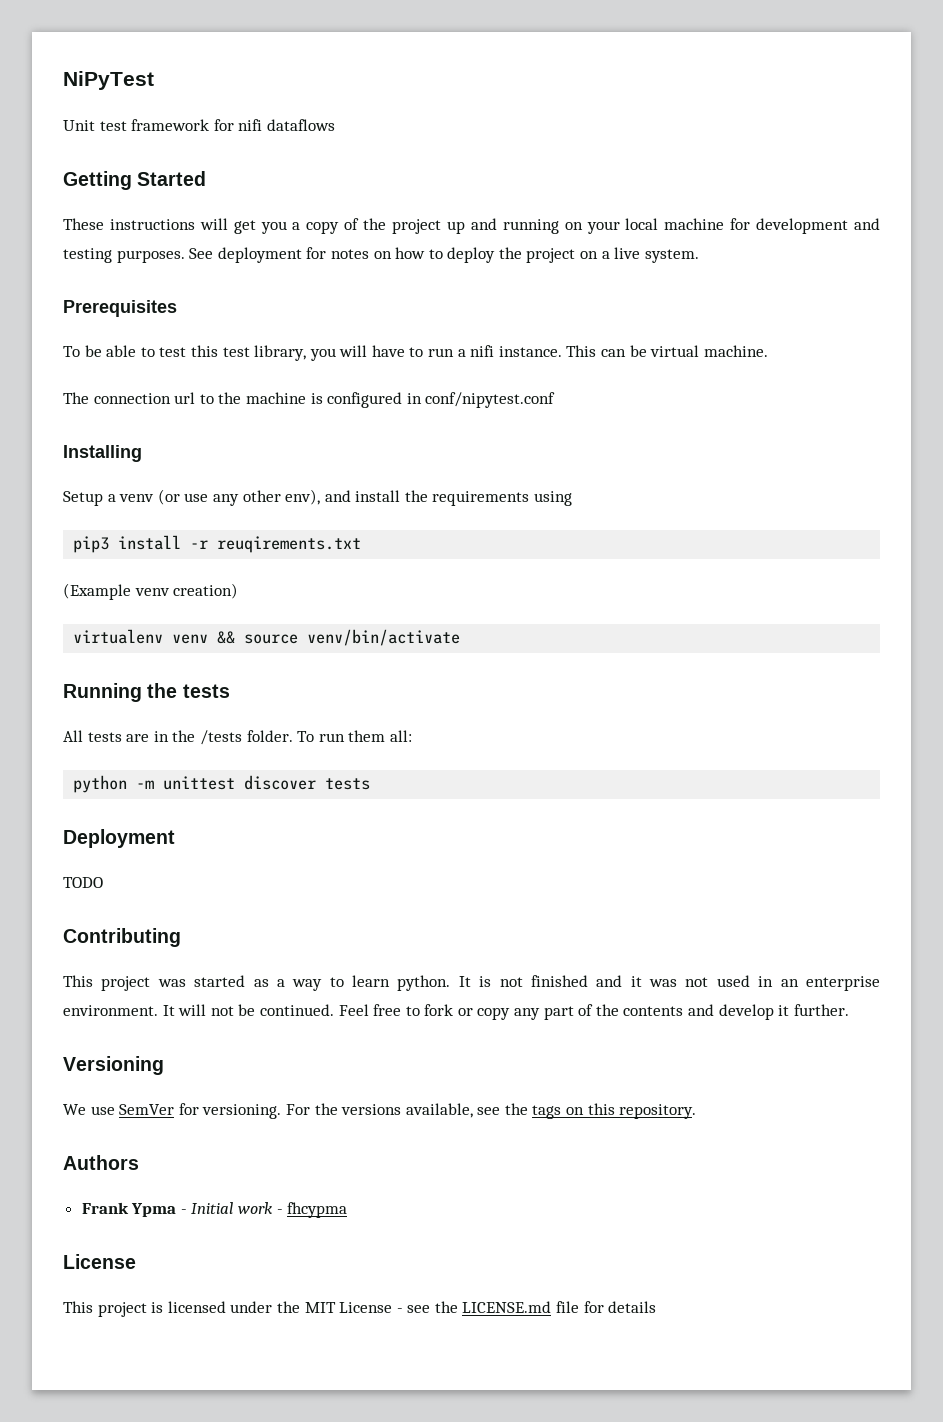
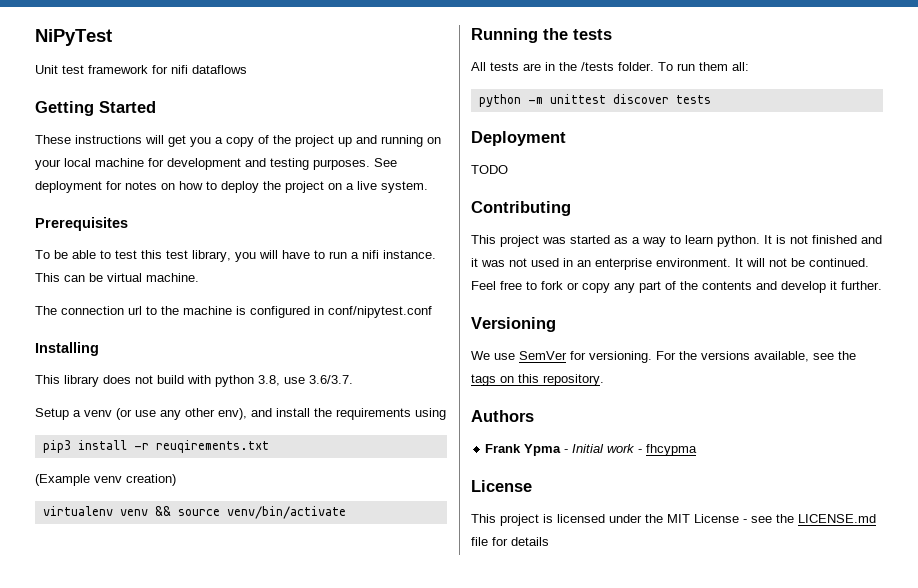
(142, 453) none -> [35,375,353,387] // This library does not build with python 3.8, use 3.6/3.7.

